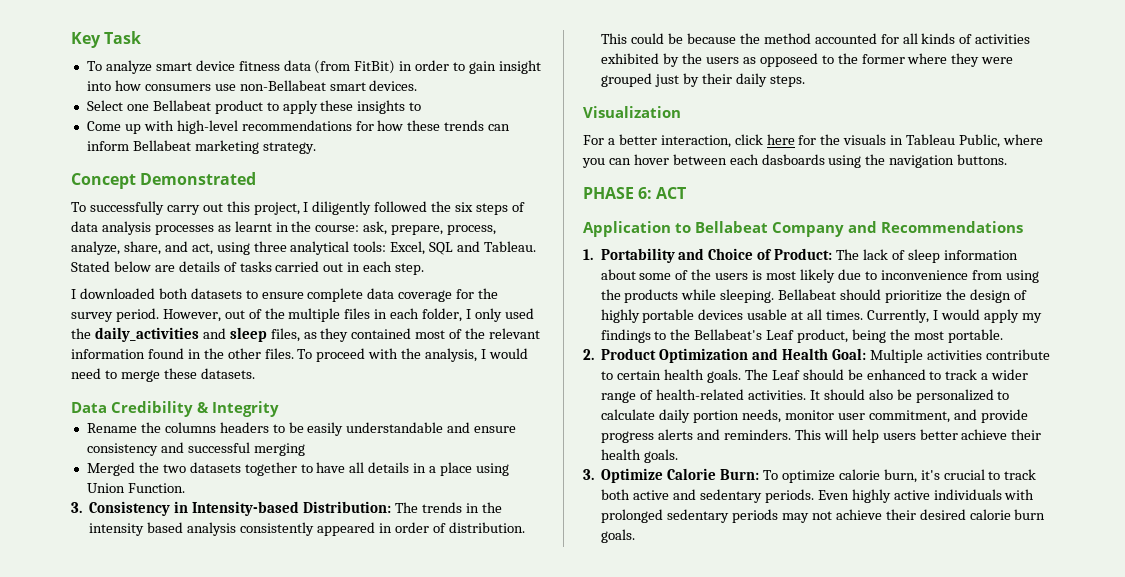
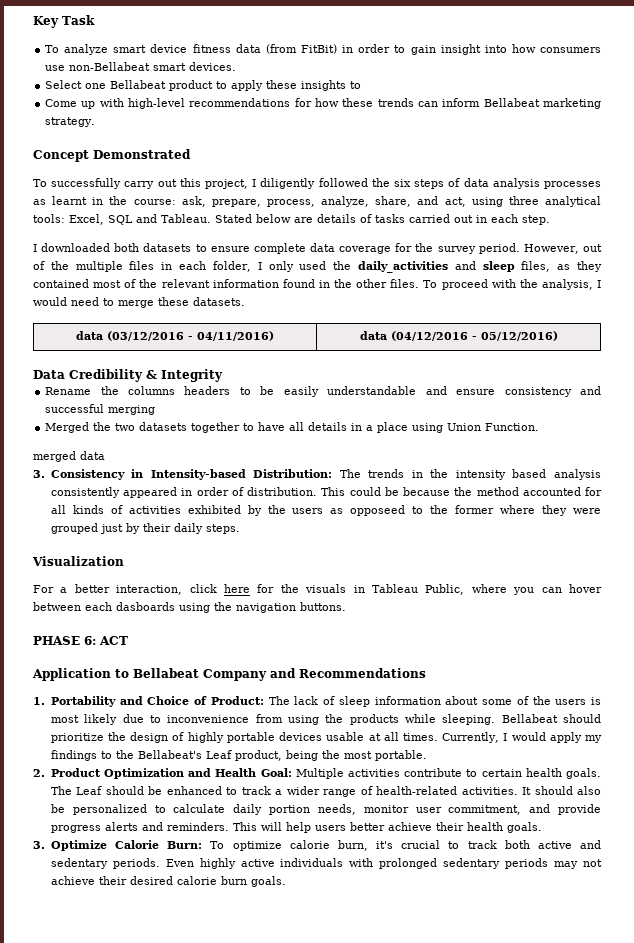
(255, 373) none -> [76,331,274,341] [359,331,558,341] // data (03/12/2016 - 04/11/2016) | data (04/12/2016 - 05/12/2016)
(185, 488) none -> [33,451,105,462] // merged data

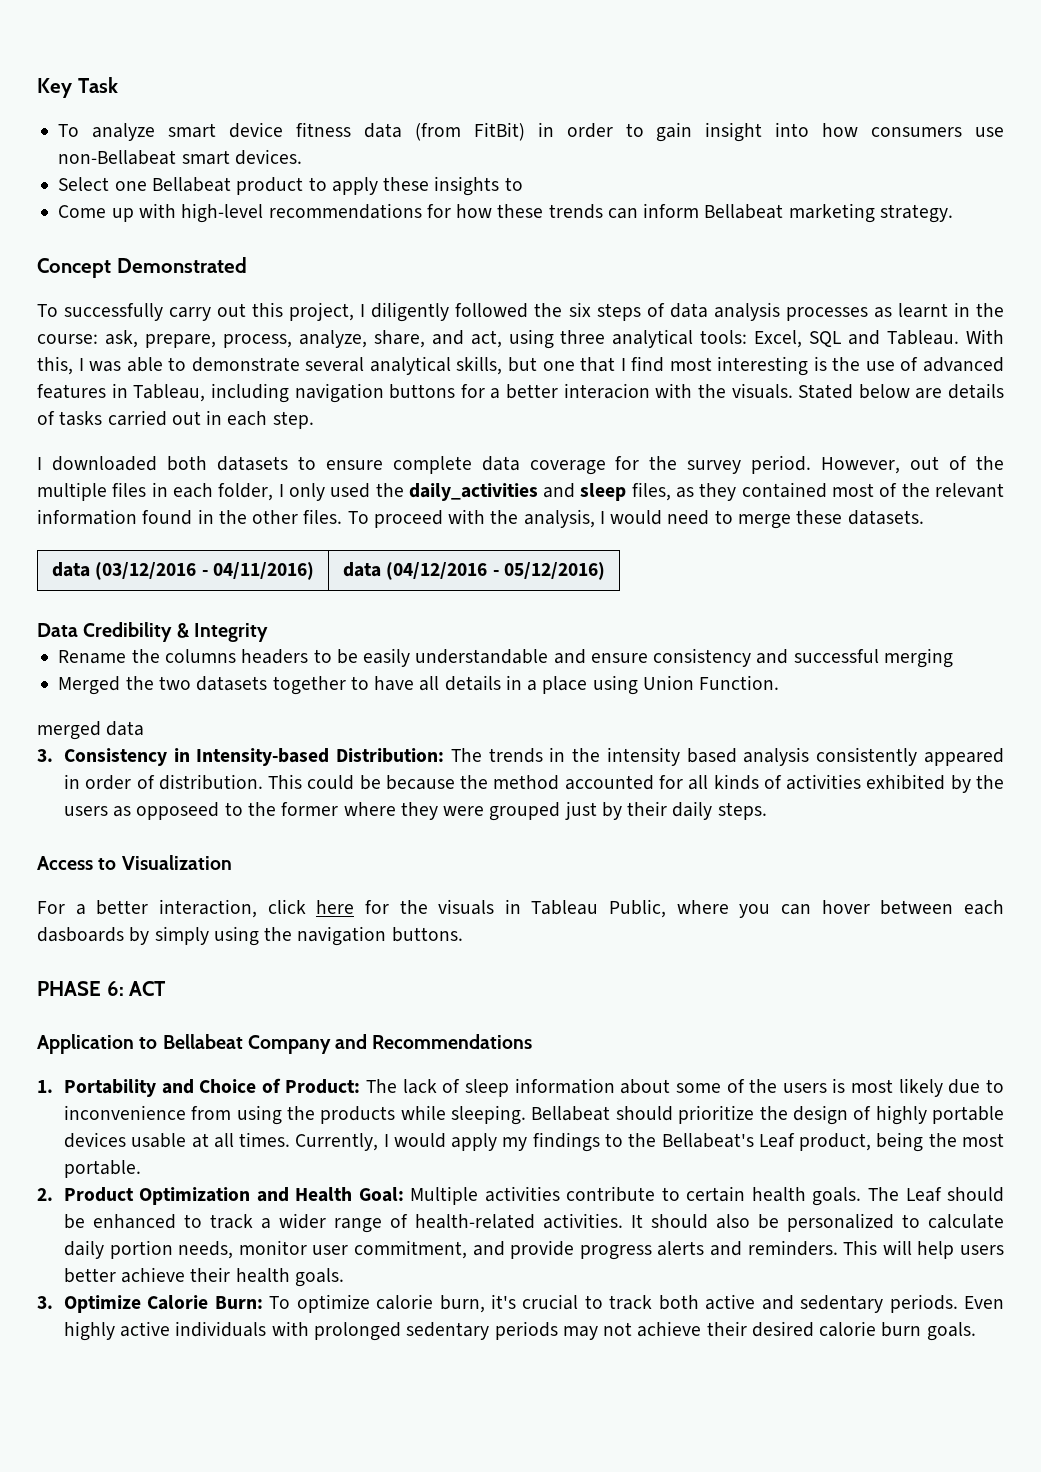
(211, 218) none -> [966,329,1004,344] [37,356,1004,376] [37,383,793,403] With this, I was able to demonstrate several analytical skills, but one that I find most interesting is the use of advanced features in Tableau, including navigation buttons for a better interacion with the visuals.
(240, 529) none -> [37,856,117,870] Access to
(175, 606) none -> [129,926,209,945] by simply

